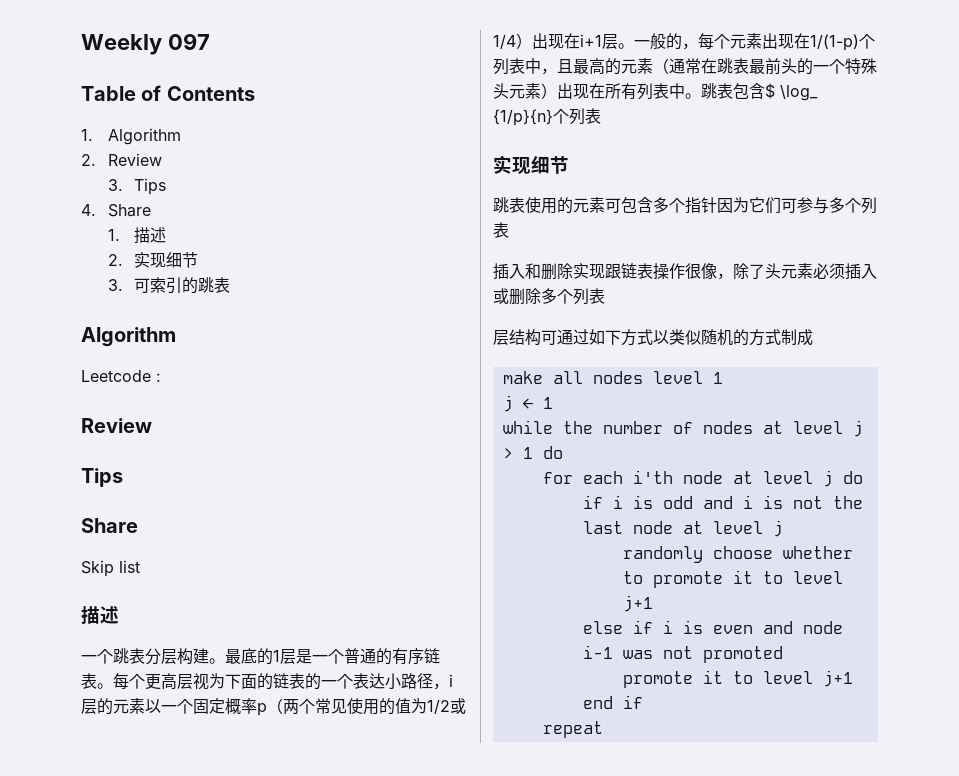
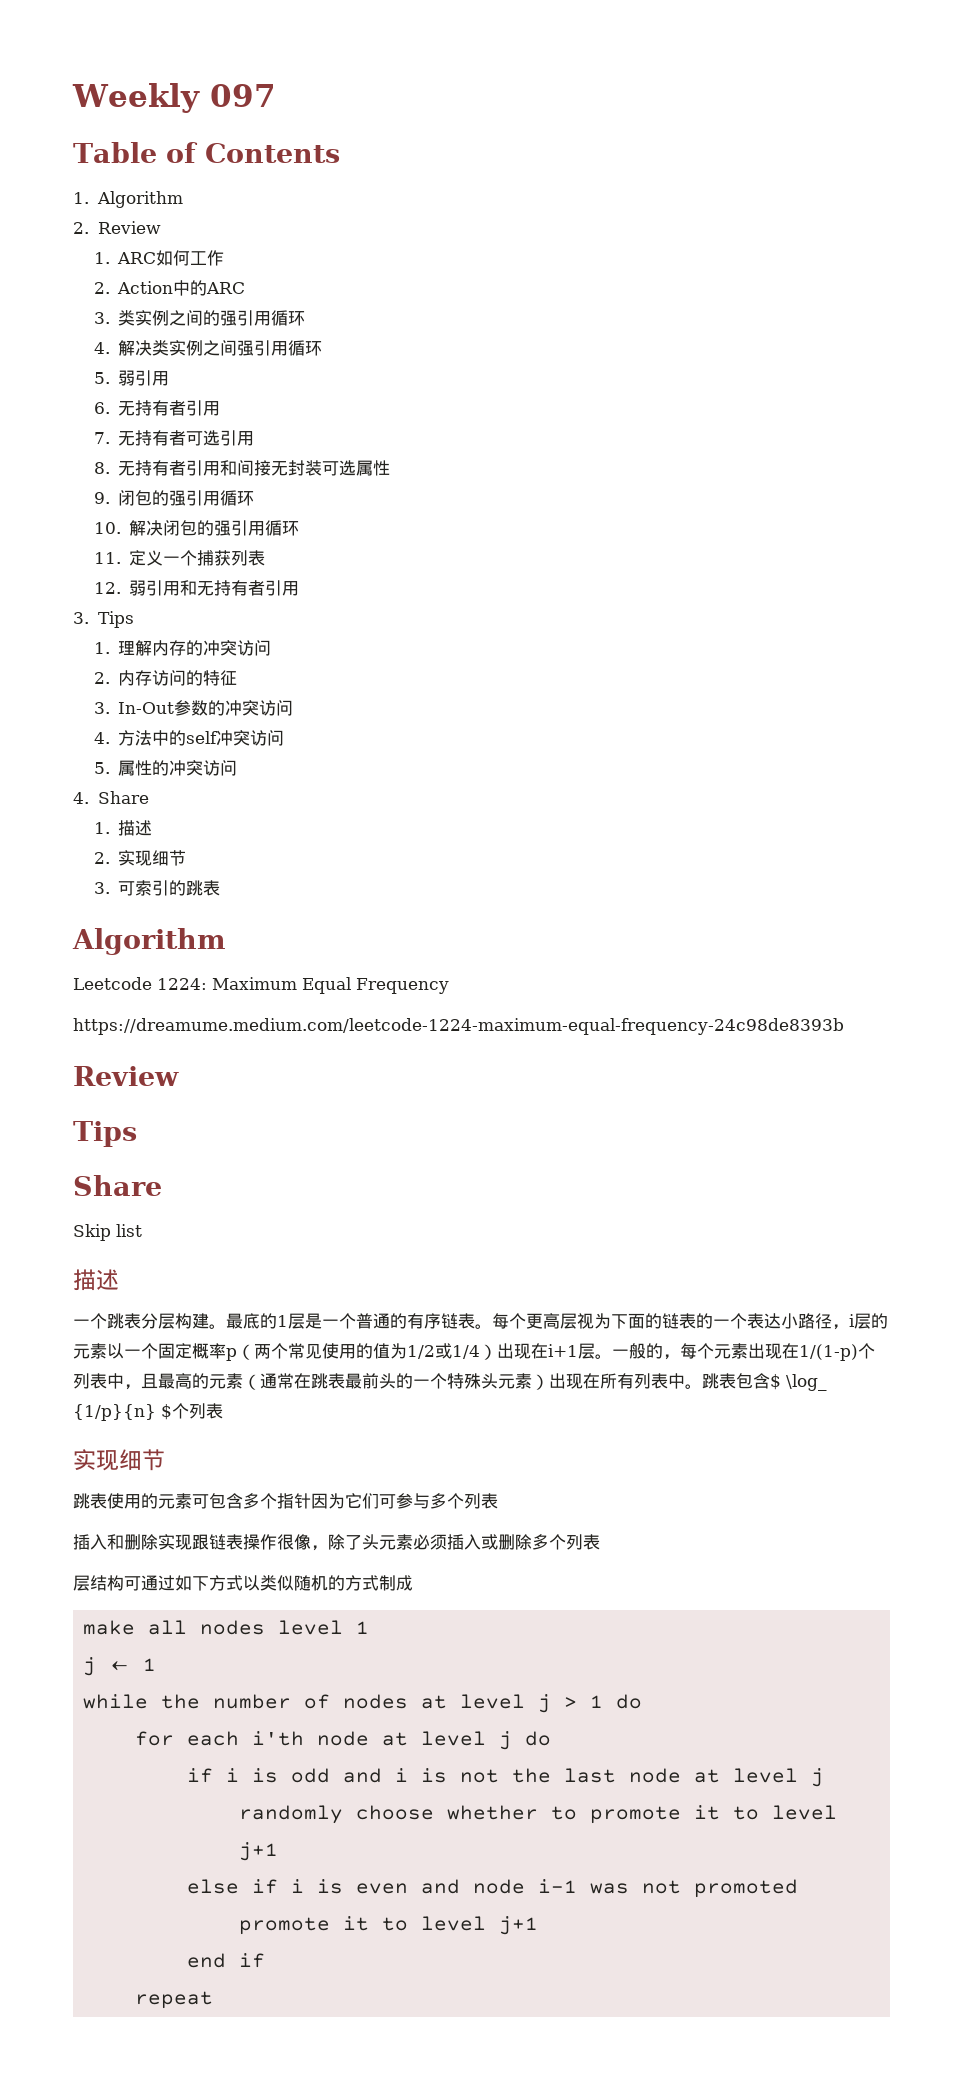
[107,178,167,195] 3. Tips -> [93,250,225,266] [93,280,246,296] [93,310,306,326] [93,340,323,356] [93,370,170,386] [93,400,221,416] [93,430,255,446] [93,460,391,476] [93,490,255,506] [93,520,300,536] [93,550,266,566] [93,580,300,596] [73,611,134,628] [93,640,272,656] [93,670,238,686] [93,700,294,716] [93,730,285,746] [93,760,238,776] 1. ARC如何工作 // 2. Action中的ARC // 3.类实例之间的强引用循环 // 4.解决类实例之间强引用循环 // 5.弱引用 // 6.无持有者引用 // 7.无持有者可选引用 // 8.无持有者引用和间接无封装可选属性 // 9.闭包的强引用循环 // 10.解决闭包的强引用循环 // 11.定义一个捕获列表 // 12.弱引用和无持有者引用 // 3. Tips // 1.理解内存的冲突访问 // 2.内存访问的特征 // 3. In-Out参数的冲突访问 // 4.方法中的self冲突访问 // 5.属性的冲突访问
[156,373,161,382] : -> [157,977,449,994] [73,1018,844,1035] 1224: Maximum Equal Frequency // https://dreamume.medium.com/leetcode-1224-maximum-equal-frequency-24c98de8393b
(553, 117) none -> [161,1404,172,1420] $

